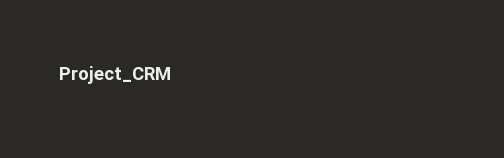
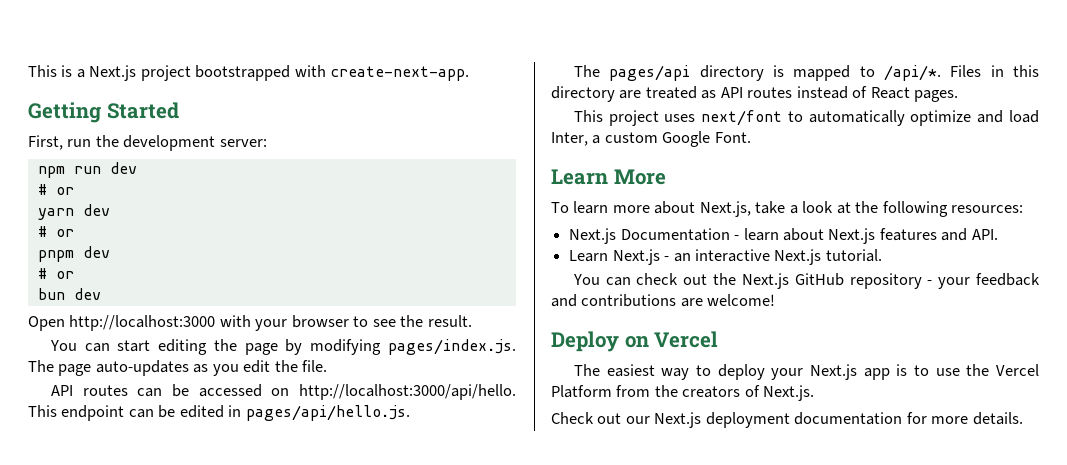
[59,66,171,84] Project_CRM -> [28,65,470,81] [28,102,179,123] [28,135,267,151] [37,162,137,178] [37,184,74,195] [37,204,110,220] [37,226,74,237] [37,246,110,262] [37,268,74,279] [37,288,101,300] [28,315,472,331] [49,339,516,355] [28,360,328,376] [50,384,516,400] [28,405,410,421] [573,65,1039,81] [551,86,959,102] [573,110,1039,126] [551,131,751,147] [551,169,666,185] [551,201,1024,217] [569,228,998,244] [569,249,882,265] [572,273,1040,289] [551,294,776,307] [551,331,719,352] [573,364,1039,380] [551,385,815,401] [551,412,1023,428] This is a Next.js project bootstrapped with create-next-app. // Getting Started // First, run the development server: // npm run dev // # or // yarn dev // # or // pnpm dev // # or // bun dev // Open http://localhost:3000 with your browser to see the result. // You can start editing the page by modifying pages/index.js. The page auto-updates as you edit the file. // API routes can be accessed on http://localhost:3000/api/hello. This endpoint can be edited in pages/api/hello.js. // The pages/api directory is mapped to /api/*. Files in this directory are treated as API routes instead of React pages. // This project uses next/font to automatically optimize and load Inter, a custom Google Font. // Learn More // To learn more about Next.js, take a look at the following resources: // Next.js Documentation - learn about Next.js features and API. // Learn Next.js - an interactive Next.js tutorial. // You can check out the Next.js GitHub repository - your feedback and contributions are welcome! // Deploy on Vercel // The easiest way to deploy your Next.js app is to use the Vercel Platform from the creators of Next.js. // Check out our Next.js deployment documentation for more details.

